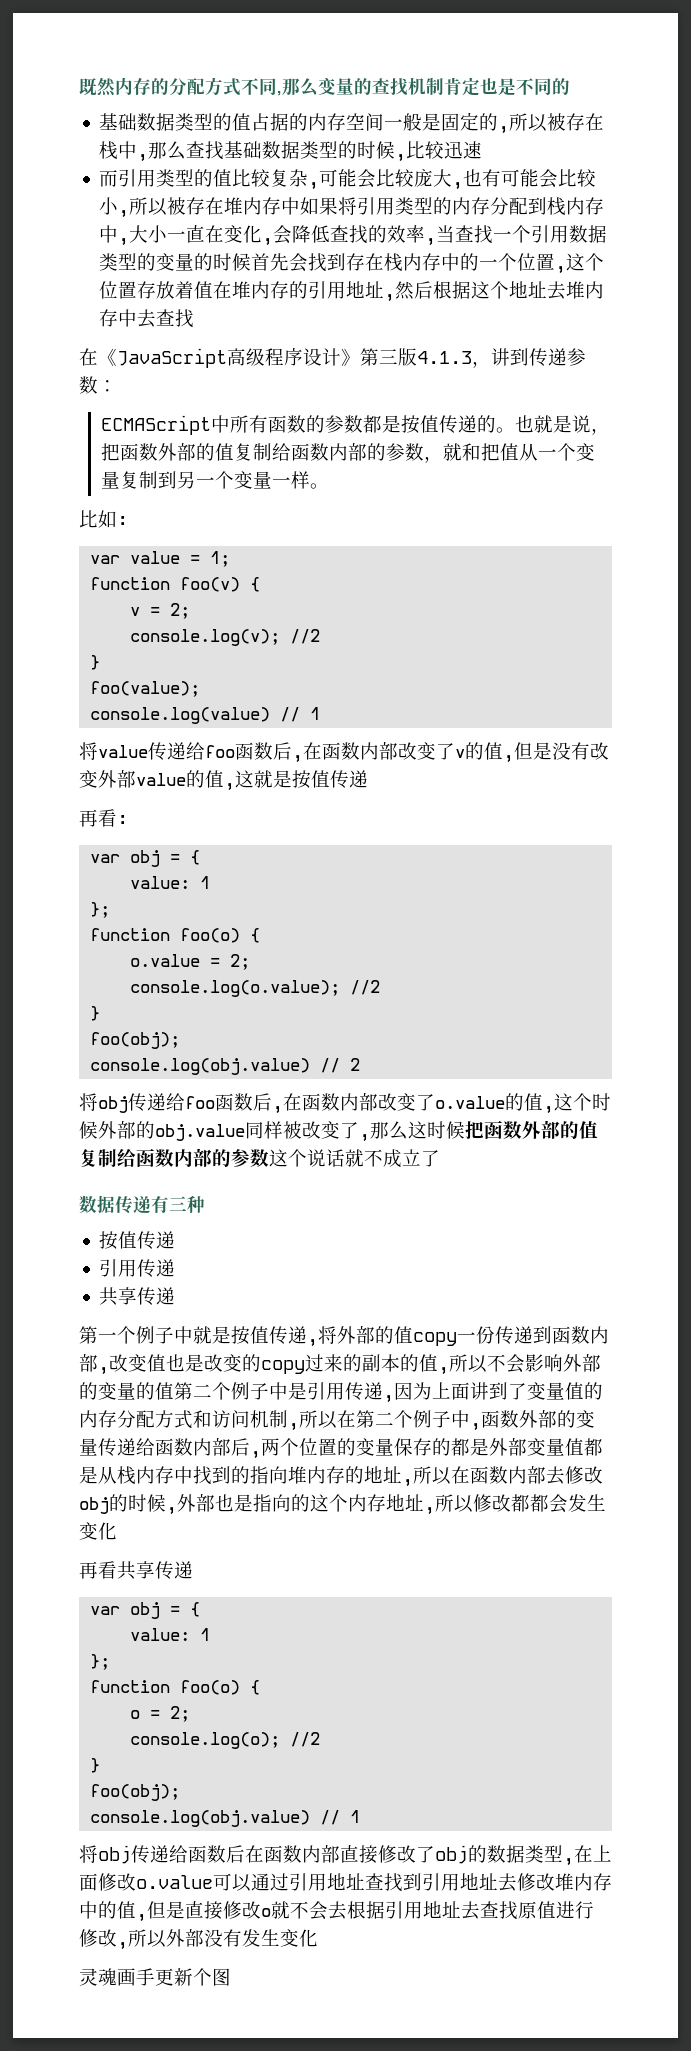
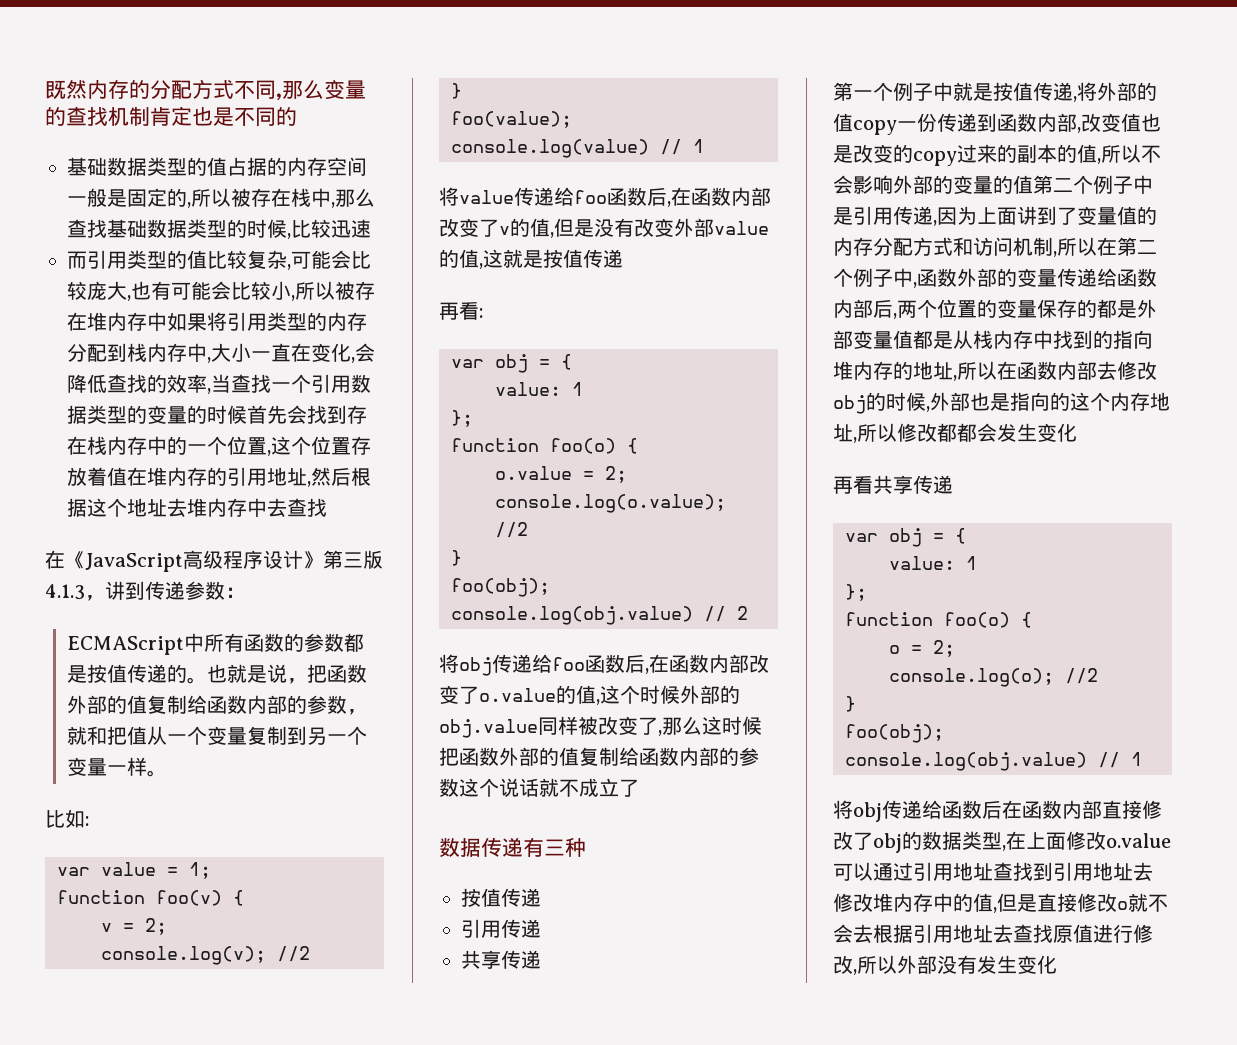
[79,1968,231,1986] // 灵魂画手更新个图 -> (1057, 964) none

